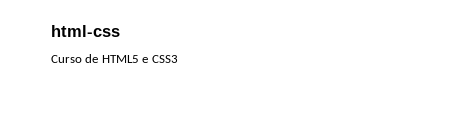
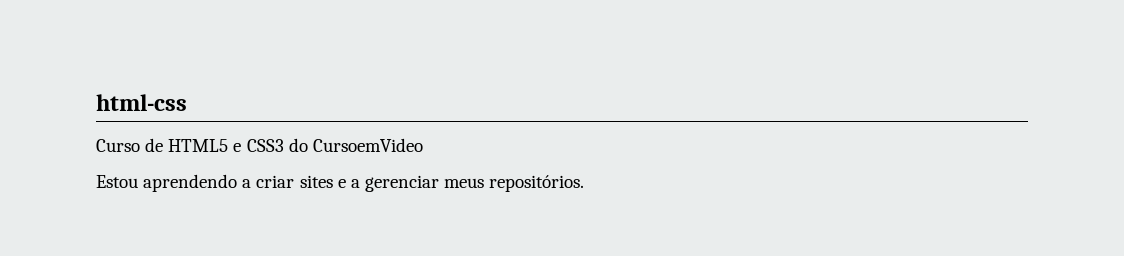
(178, 59) none -> [288,138,423,152] [96,174,585,192] do CursoemVideo // Estou aprendendo a criar sites e a gerenciar meus repositórios.

